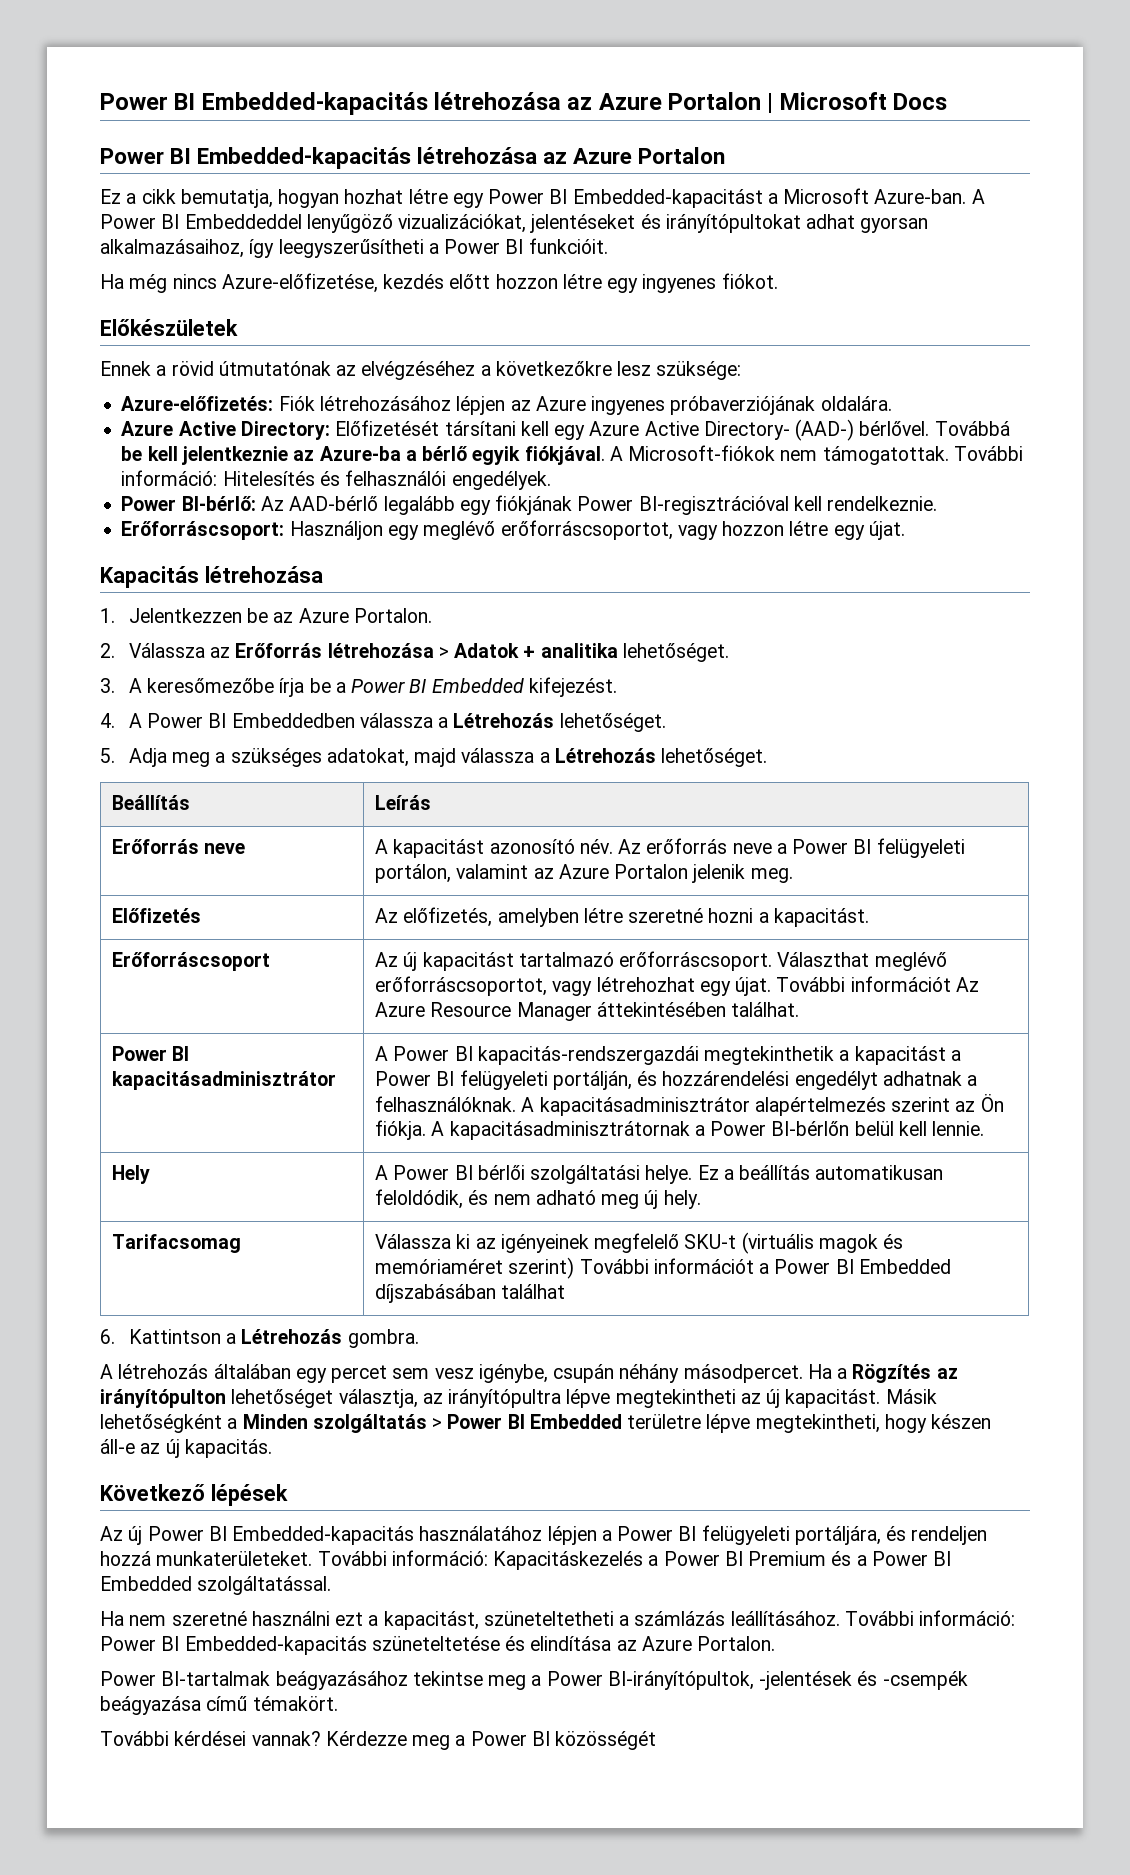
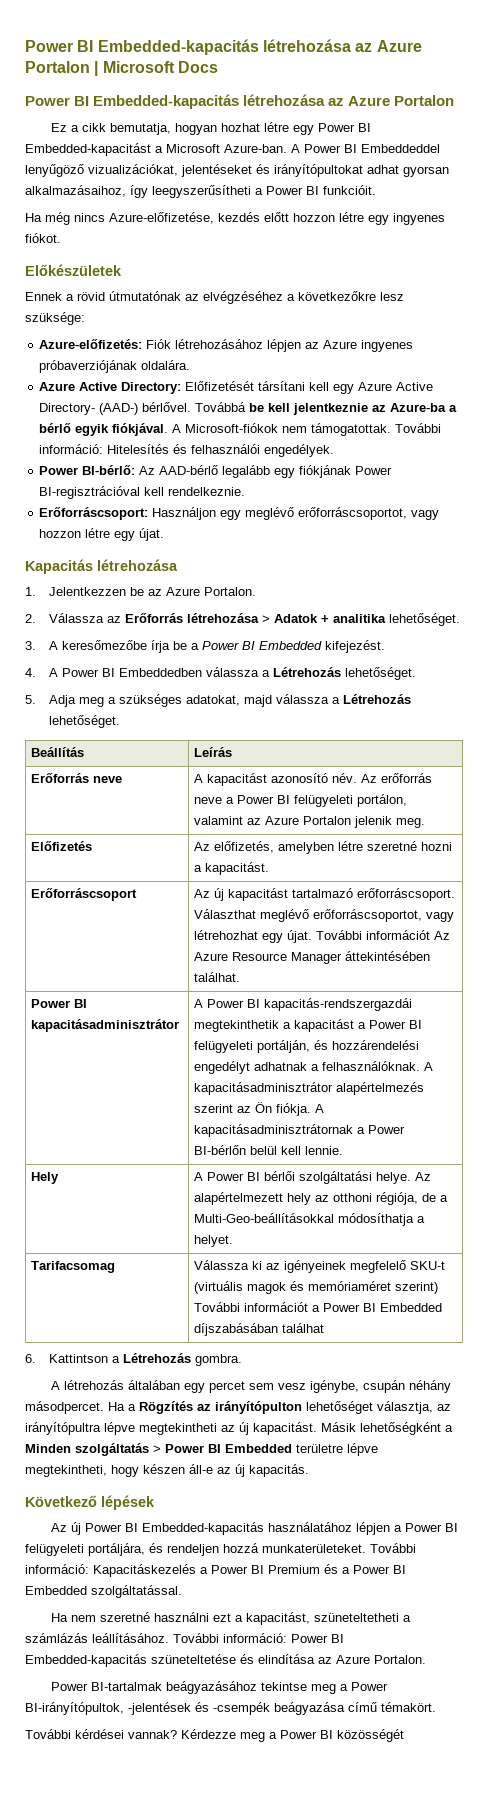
[697,1165,944,1180] [375,1189,701,1209] Ez a beállítás automatikusan feloldódik, és nem adható meg új hely. -> [414,1172,431,1181] [193,1192,448,1205] [193,1213,425,1226] [193,1235,233,1247] Az alapértelmezett hely az otthoni régiója, de a Multi-Geo-beállításokkal módosíthatja a helyet.

